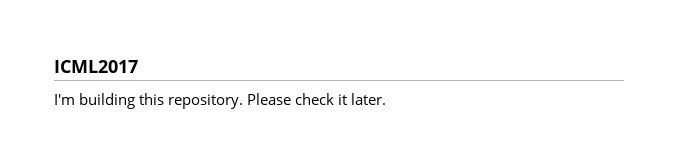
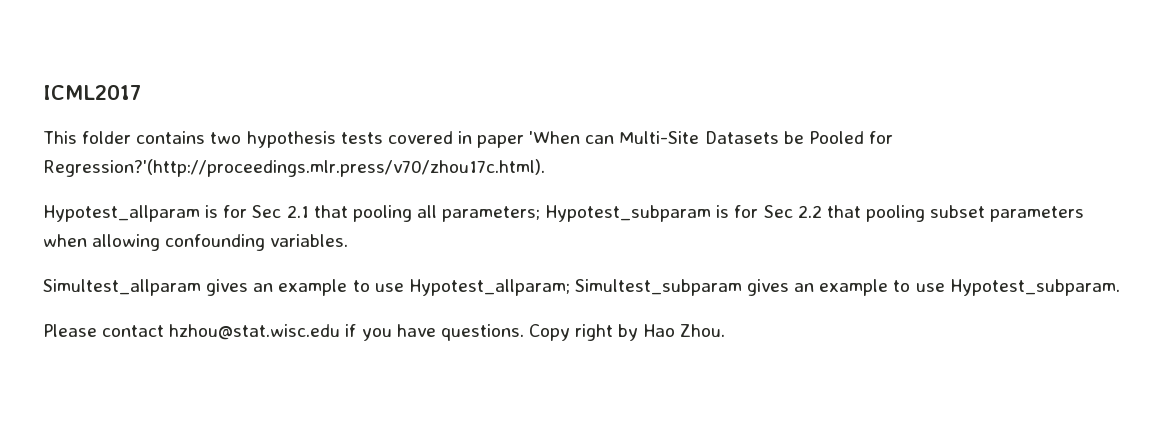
[54,93,387,109] I'm building this repository. Please check it later. -> [43,131,893,148] [43,159,545,177] [43,205,1085,222] [43,234,349,251] [43,279,1120,296] [43,324,726,341] This folder contains two hypothesis tests covered in paper 'When can Multi-Site Datasets be Pooled for Regression?'(http://proceedings.mlr.press/v70/zhou17c.html). // Hypotest_allparam is for Sec 2.1 that pooling all parameters; Hypotest_subparam is for Sec 2.2 that pooling subset parameters when allowing confounding variables. // Simultest_allparam gives an example to use Hypotest_allparam; Simultest_subparam gives an example to use Hypotest_subparam. // Please contact hzhou@stat.wisc.edu if you have questions. Copy right by Hao Zhou.

